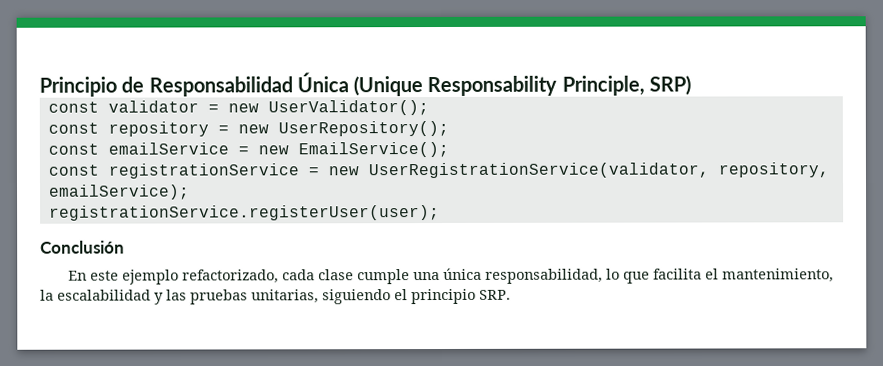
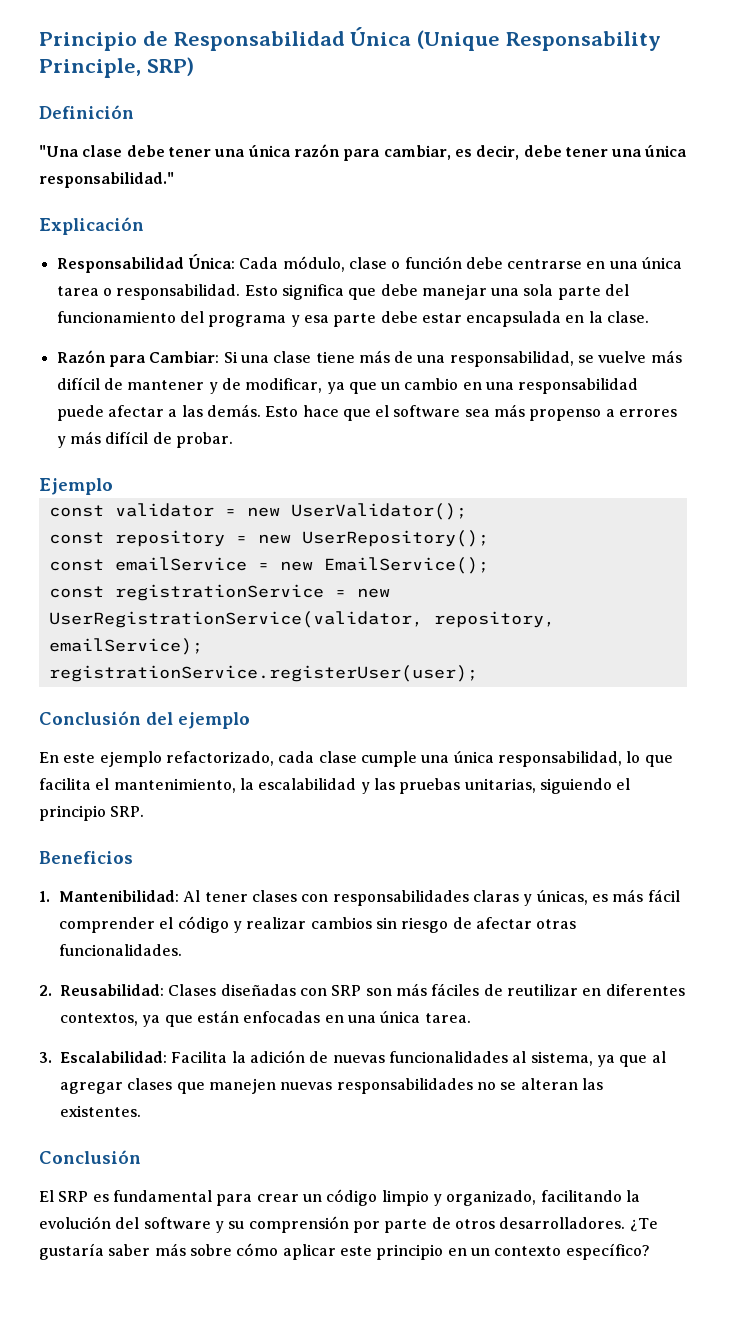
(691, 85) none -> [39,105,134,119] [39,144,688,161] [39,172,174,188] [39,217,144,235] [56,254,683,273] [56,284,630,300] [56,311,650,327] [56,350,682,367] [56,377,639,394] [56,404,678,421] [56,431,233,448] [39,478,113,495] // Definición // "Una clase debe tener una única razón para cambiar, es decir, debe tener una única responsabilidad." // Explicación // Responsabilidad Única: Cada módulo, clase o función debe centrarse en una única tarea o responsabilidad. Esto significa que debe manejar una sola parte del funcionamiento del programa y esa parte debe estar encapsulada en la clase. // Razón para Cambiar: Si una clase tiene más de una responsabilidad, se vuelve más difícil de mantener y de modificar, ya que un cambio en una responsabilidad puede afectar a las demás. Esto hace que el software sea más propenso a errores y más difícil de probar. // Ejemplo
(125, 247) none -> [146,712,250,729] del ejemplo
(511, 294) none -> [39,851,133,864] [39,889,680,906] [59,916,577,933] [59,944,183,956] [39,983,685,996] [60,1010,471,1027] [39,1050,666,1067] [60,1078,603,1094] [60,1105,141,1117] [39,1150,141,1164] [39,1189,640,1206] [39,1216,658,1233] [39,1243,650,1260] // Beneficios // 1. Mantenibilidad: Al tener clases con responsabilidades claras y únicas, es más fácil comprender el código y realizar cambios sin riesgo de afectar otras funcionalidades. // 2. Reusabilidad: Clases diseñadas con SRP son más fáciles de reutilizar en diferentes contextos, ya que están enfocadas en una única tarea. // 3. Escalabilidad: Facilita la adición de nuevas funcionalidades al sistema, ya que al agregar clases que manejen nuevas responsabilidades no se alteran las existentes. // Conclusión // El SRP es fundamental para crear un código limpio y organizado, facilitando la evolución del software y su comprensión por parte de otros desarrolladores. ¿Te gustaría saber más sobre cómo aplicar este principio en un contexto específico?

